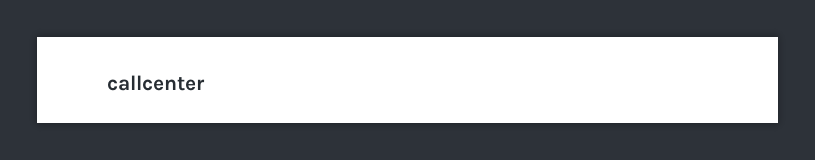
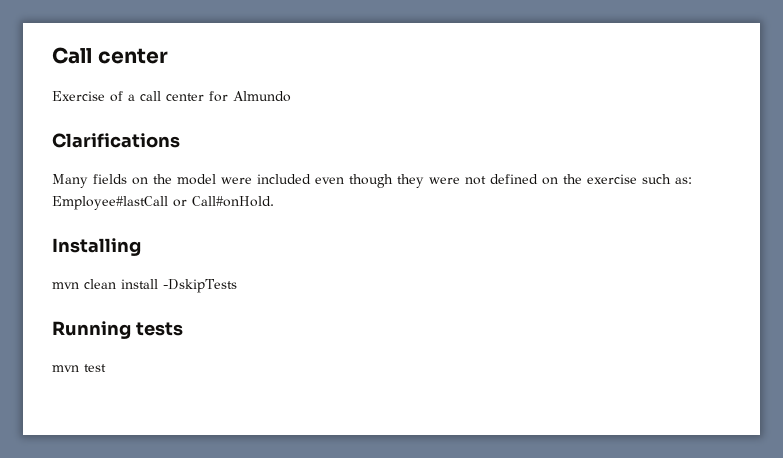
[107,75,205,91] callcenter -> [52,47,168,64] [52,91,291,102] [52,133,180,148] [52,174,692,188] [52,196,274,210] [52,238,141,256] [52,279,237,293] [52,321,183,339] [52,364,106,372] Call center // Exercise of a call center for Almundo // Clarifications // Many fields on the model were included even though they were not defined on the exercise such as: Employee#lastCall or Call#onHold. // Installing // mvn clean install -DskipTests // Running tests // mvn test

